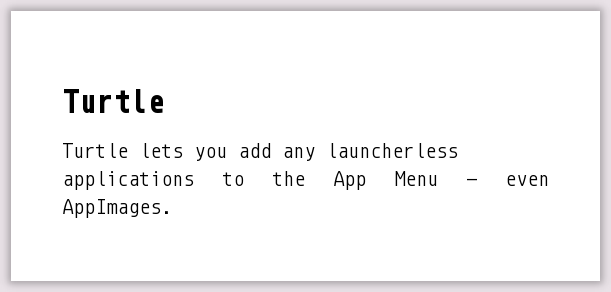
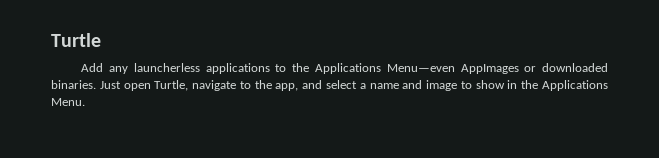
[62,143,271,161] Turtle lets you add -> [81,63,104,72] Add
[333,171,549,190] [62,199,172,218] App Menu - even AppImages. -> [314,63,608,74] [51,80,608,91] [51,98,85,106] Applications Menu—even AppImages or downloaded binaries. Just open Turtle, navigate to the app, and select a name and image to show in the Applications Menu.

